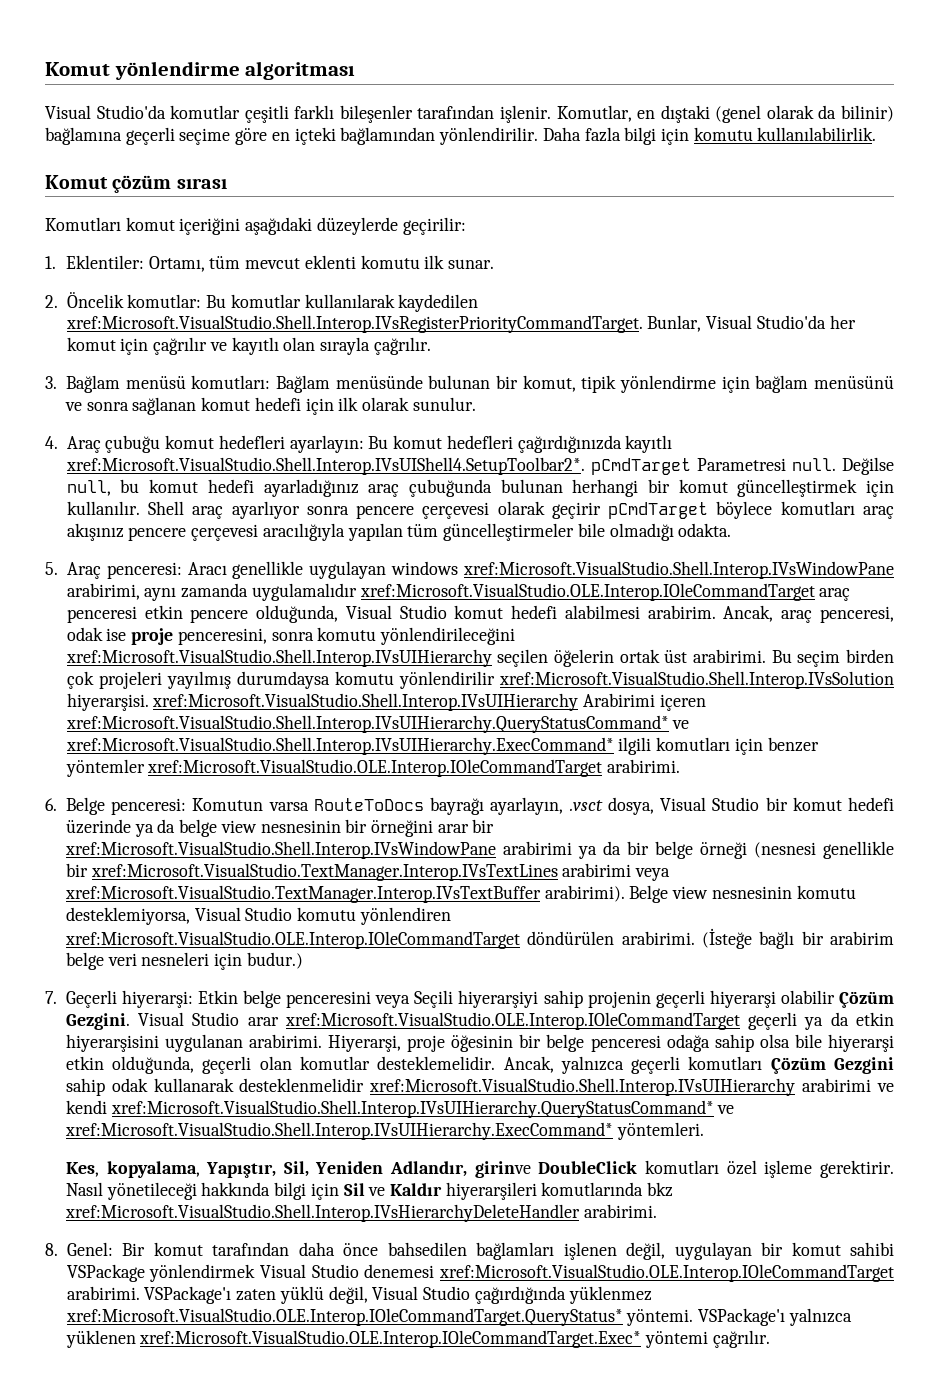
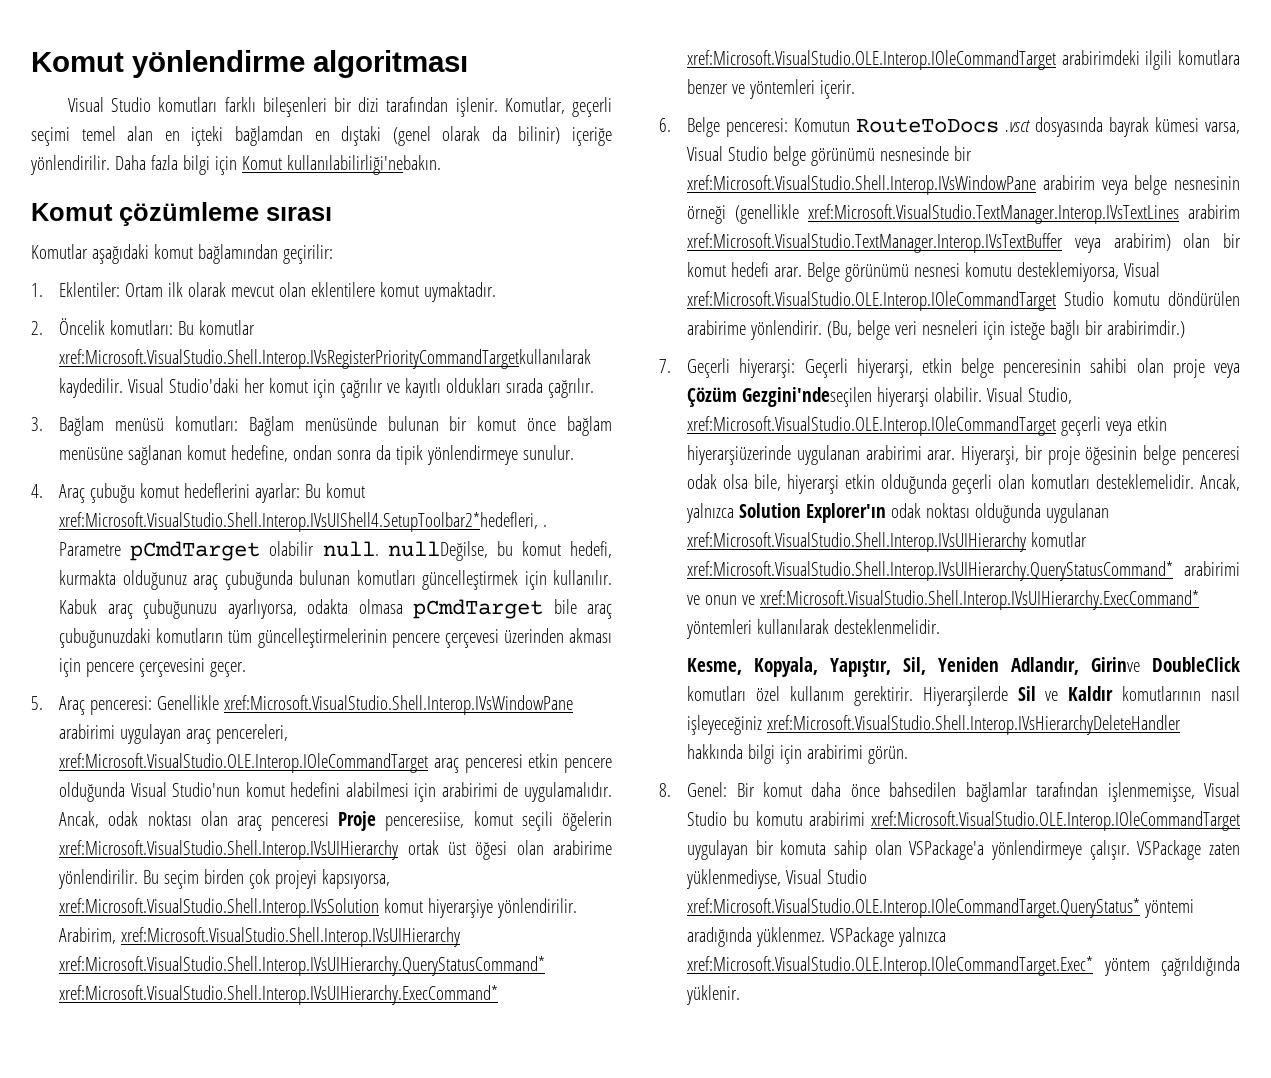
[96,105,632,123] Studio'da komutlar çeşitli farklı bileşenler tarafından işlenir. Komutlar, -> [111,97,612,117] [31,126,303,146] Studio komutları farklı bileşenleri bir dizi tarafından işlenir. Komutlar, geçerli seçimi temel alan en içteki bağlamdan
[45,127,436,145] bağlamına geçerli seçime göre en içteki bağlamından -> [571,127,612,146] içeriğe
[693,127,877,141] [45,175,172,193] komutu kullanılabilirlik. // Komut çözüm -> [241,155,441,175] [31,202,259,226] Komut kullanılabilirliği'nebakın. // Komut çözümleme
[45,217,466,235] [45,255,494,272] Komutları komut içeriğini aşağıdaki düzeylerde geçirilir: // 1. Eklentiler: Ortamı, tüm mevcut eklenti komutu ilk sunar. -> [31,244,333,264] [31,282,497,302] Komutlar aşağıdaki komut bağlamından geçirilir: // 1. Eklentiler: Ortam ilk olarak mevcut olan eklentilere komut uymaktadır.
[127,294,202,308] komutlar: -> [110,320,174,335] komutları:
[304,294,479,312] [65,315,826,333] kullanılarak kaydedilen xref:Microsoft.VisualStudio.Shell.Interop.IVsRegisterPriorityCommandTarget. Bunlar, Visual Studio'da -> [59,349,592,369] [59,378,240,398] xref:Microsoft.VisualStudio.Shell.Interop.IVsRegisterPriorityCommandTargetkullanılarak kaydedilir. Visual Studio'daki
[283,337,371,355] olan sırayla -> [446,378,544,393] oldukları sırada
[522,375,895,393] [64,397,409,415] komut, tipik yönlendirme için bağlam menüsünü ve sonra sağlanan komut hedefi için ilk olarak -> [477,416,612,436] [59,445,519,465] komut önce bağlam menüsüne sağlanan komut hedefine, ondan sonra da tipik yönlendirmeye
[218,435,673,453] [65,457,894,475] [66,479,894,497] [66,501,894,519] [66,523,732,541] [45,561,894,579] [66,583,357,601] hedefleri ayarlayın: Bu komut hedefleri çağırdığınızda kayıtlı xref:Microsoft.VisualStudio.Shell.Interop.IVsUIShell4.SetupToolbar2*. pCmdTarget Parametresi null. Değilse null, bu komut hedefi ayarladığınız araç çubuğunda bulunan herhangi bir komut güncelleştirmek için kullanılır. Shell araç ayarlıyor sonra pencere çerçevesi olarak geçirir pCmdTarget böylece komutları araç akışınız pencere çerçevesi aracılığıyla yapılan tüm güncelleştirmeler bile olmadığı odakta. // 5. Araç penceresi: Aracı genellikle uygulayan windows xref:Microsoft.VisualStudio.Shell.Interop.IVsWindowPane arabirimi, aynı zamanda uygulamalıdır -> [184,483,366,503] [59,512,548,532] [59,541,612,561] [59,570,612,590] [59,599,612,619] [59,628,612,648] [59,658,247,677] [31,695,574,715] [59,724,289,744] hedeflerini ayarlar: Bu komut xref:Microsoft.VisualStudio.Shell.Interop.IVsUIShell4.SetupToolbar2*hedefleri, . Parametre pCmdTarget olabilir null. nullDeğilse, bu komut hedefi, kurmakta olduğunuz araç çubuğunda bulunan komutları güncelleştirmek için kullanılır. Kabuk araç çubuğunuzu ayarlıyorsa, odakta olmasa pCmdTarget bile araç çubuğunuzdaki komutların tüm güncelleştirmelerinin pencere çerçevesi üzerinden akması için pencere çerçevesini geçer. // 5. Araç penceresi: Genellikle xref:Microsoft.VisualStudio.Shell.Interop.IVsWindowPane arabirimi uygulayan araç pencereleri,
[256,605,895,623] [66,627,516,645] [65,649,894,667] [66,671,894,689] [66,693,706,711] [65,715,690,733] [65,737,819,755] [65,759,681,777] [45,797,894,815] [65,819,495,837] [64,841,894,859] [65,863,671,881] [64,885,792,903] olduğunda, Visual Studio komut hedefi alabilmesi arabirim. Ancak, araç penceresi, odak ise proje penceresini, sonra komutu yönlendirileceğini xref:Microsoft.VisualStudio.Shell.Interop.IVsUIHierarchy seçilen öğelerin ortak üst arabirimi. Bu seçim birden çok projeleri yayılmış durumdaysa komutu yönlendirilir xref:Microsoft.VisualStudio.Shell.Interop.IVsSolution hiyerarşisi. xref:Microsoft.VisualStudio.Shell.Interop.IVsUIHierarchy Arabirimi içeren xref:Microsoft.VisualStudio.Shell.Interop.IVsUIHierarchy.QueryStatusCommand* ve xref:Microsoft.VisualStudio.Shell.Interop.IVsUIHierarchy.ExecCommand* ilgili komutları için benzer yöntemler xref:Microsoft.VisualStudio.OLE.Interop.IOleCommandTarget arabirimi. // 6. Belge penceresi: Komutun varsa RouteToDocs bayrağı ayarlayın, .vsct dosya, Visual Studio bir komut hedefi üzerinde ya da belge view nesnesinin bir örneğini arar bir xref:Microsoft.VisualStudio.Shell.Interop.IVsWindowPane arabirimi ya da bir belge örneği (nesnesi genellikle bir xref:Microsoft.VisualStudio.TextManager.Interop.IVsTextLines arabirimi veya xref:Microsoft.VisualStudio.TextManager.Interop.IVsTextBuffer arabirimi). Belge view nesnesinin -> [59,782,612,802] [59,811,612,831] [59,840,612,860] [58,869,391,889] [59,898,578,918] [59,927,461,947] [59,956,546,976] [59,985,499,1005] [687,50,1240,70] [687,79,856,99] [659,117,1240,137] [687,146,973,166] [687,175,1240,195] [687,204,1240,224] [687,233,1241,253] [687,262,961,282] olduğunda Visual Studio'nun komut hedefini alabilmesi için arabirimi de uygulamalıdır. Ancak, odak noktası olan araç penceresi Proje penceresiise, komut seçili öğelerin xref:Microsoft.VisualStudio.Shell.Interop.IVsUIHierarchy ortak üst öğesi olan arabirime yönlendirilir. Bu seçim birden çok projeyi kapsıyorsa, xref:Microsoft.VisualStudio.Shell.Interop.IVsSolution komut hiyerarşiye yönlendirilir. Arabirim, xref:Microsoft.VisualStudio.Shell.Interop.IVsUIHierarchy xref:Microsoft.VisualStudio.Shell.Interop.IVsUIHierarchy.QueryStatusCommand* xref:Microsoft.VisualStudio.Shell.Interop.IVsUIHierarchy.ExecCommand* xref:Microsoft.VisualStudio.OLE.Interop.IOleCommandTarget arabirimdeki ilgili komutlara benzer ve yöntemleri içerir. // 6. Belge penceresi: Komutun RouteToDocs .vsct dosyasında bayrak kümesi varsa, Visual Studio belge görünümü nesnesinde bir xref:Microsoft.VisualStudio.Shell.Interop.IVsWindowPane arabirim veya belge nesnesinin örneği (genellikle xref:Microsoft.VisualStudio.TextManager.Interop.IVsTextLines arabirim xref:Microsoft.VisualStudio.TextManager.Interop.IVsTextBuffer veya arabirim) olan bir komut hedefi arar. Belge görünümü nesnesi
(241, 914) none -> [687,291,1057,311] xref:Microsoft.VisualStudio.OLE.Interop.IOleCommandTarget
[359,907,451,925] [64,928,894,949] [65,952,303,970] [45,990,895,1008] [65,1012,894,1030] [65,1034,402,1052] yönlendiren xref:Microsoft.VisualStudio.OLE.Interop.IOleCommandTarget döndürülen arabirimi. (İsteğe bağlı bir arabirim belge veri nesneleri için budur.) // 7. Geçerli hiyerarşi: Etkin belge penceresini veya Seçili hiyerarşiyi sahip projenin geçerli hiyerarşi olabilir Çözüm Gezgini. Visual Studio arar xref:Microsoft.VisualStudio.OLE.Interop.IOleCommandTarget geçerli ya da etkin hiyerarşisini uygulanan arabirimi. Hiyerarşi, -> [1168,291,1240,306] [687,320,1186,340] [659,358,1240,378] [687,387,1073,407] [687,416,1168,436] [687,445,1043,465] döndürülen arabirime yönlendirir. (Bu, belge veri nesneleri için isteğe bağlı bir arabirimdir.) // 7. Geçerli hiyerarşi: Geçerli hiyerarşi, etkin belge penceresinin sahibi olan proje veya Çözüm Gezgini'ndeseçilen hiyerarşi olabilir. Visual Studio, xref:Microsoft.VisualStudio.OLE.Interop.IOleCommandTarget geçerli veya etkin hiyerarşiüzerinde uygulanan arabirimi arar. Hiyerarşi, bir
[519,1034,542,1048] bir -> (1138, 455) none
[666,1034,822,1052] odağa sahip olsa bile -> [687,474,781,491] odak olsa bile,
[112,1056,195,1074] olduğunda, -> [880,474,947,494] olduğunda
[300,1056,371,1070] komutlar -> [1031,474,1091,489] komutları
[631,1056,894,1074] [65,1078,894,1096] [65,1100,735,1118] [64,1122,704,1140] [65,1161,200,1178] geçerli komutları Çözüm Gezgini sahip odak kullanarak desteklenmelidir xref:Microsoft.VisualStudio.Shell.Interop.IVsUIHierarchy arabirimi ve kendi xref:Microsoft.VisualStudio.Shell.Interop.IVsUIHierarchy.QueryStatusCommand* ve xref:Microsoft.VisualStudio.Shell.Interop.IVsUIHierarchy.ExecCommand* yöntemleri. // Kes, kopyalama, -> [739,503,1110,523] [687,532,1088,552] [687,561,1240,581] [687,590,1200,610] [686,619,941,639] [687,657,819,677] Solution Explorer'ın odak noktası olduğunda uygulanan xref:Microsoft.VisualStudio.Shell.Interop.IVsUIHierarchy komutlar xref:Microsoft.VisualStudio.Shell.Interop.IVsUIHierarchy.QueryStatusCommand* arabirimi ve onun ve xref:Microsoft.VisualStudio.Shell.Interop.IVsUIHierarchy.ExecCommand* yöntemleri kullanılarak desteklenmelidir. // Kesme, Kopyala,
[474,1161,531,1178] girinve -> [1091,657,1141,672] Girinve
[764,1160,894,1178] [65,1182,674,1200] [64,1204,657,1222] işleme gerektirir. Nasıl yönetileceği hakkında bilgi için Sil ve Kaldır hiyerarşileri komutlarında bkz xref:Microsoft.VisualStudio.Shell.Interop.IVsHierarchyDeleteHandler arabirimi. -> [789,686,1240,706] [687,715,1182,735] [687,744,909,764] kullanım gerektirir. Hiyerarşilerde Sil ve Kaldır komutlarının nasıl işleyeceğiniz xref:Microsoft.VisualStudio.Shell.Interop.IVsHierarchyDeleteHandler hakkında bilgi için arabirimi görün.
[212,1242,290,1256] tarafından -> (803, 789) none
[476,1242,895,1260] [66,1264,894,1282] [66,1286,652,1304] [65,1308,852,1326] [65,1330,770,1348] bağlamları işlenen değil, uygulayan bir komut sahibi VSPackage yönlendirmek Visual Studio denemesi xref:Microsoft.VisualStudio.OLE.Interop.IOleCommandTarget arabirimi. VSPackage'ı zaten yüklü değil, Visual Studio çağırdığında yüklenmez xref:Microsoft.VisualStudio.OLE.Interop.IOleCommandTarget.QueryStatus* yöntemi. VSPackage'ı yalnızca yüklenen xref:Microsoft.VisualStudio.OLE.Interop.IOleCommandTarget.Exec* yöntemi çağrılır. -> [965,782,1240,802] [687,811,1241,831] [687,840,1240,860] [686,869,868,889] [687,898,1195,918] [687,927,947,947] [687,956,1240,976] [686,985,741,1005] bağlamlar tarafından işlenmemişse, Visual Studio bu komutu arabirimi xref:Microsoft.VisualStudio.OLE.Interop.IOleCommandTarget uygulayan bir komuta sahip olan VSPackage'a yönlendirmeye çalışır. VSPackage zaten yüklenmediyse, Visual Studio xref:Microsoft.VisualStudio.OLE.Interop.IOleCommandTarget.QueryStatus* yöntemi aradığında yüklenmez. VSPackage yalnızca xref:Microsoft.VisualStudio.OLE.Interop.IOleCommandTarget.Exec* yöntem çağrıldığında yüklenir.

